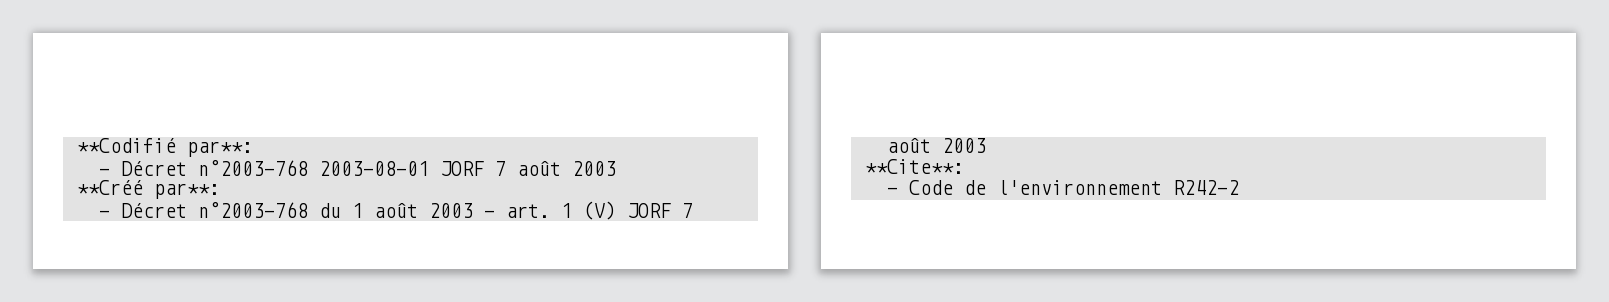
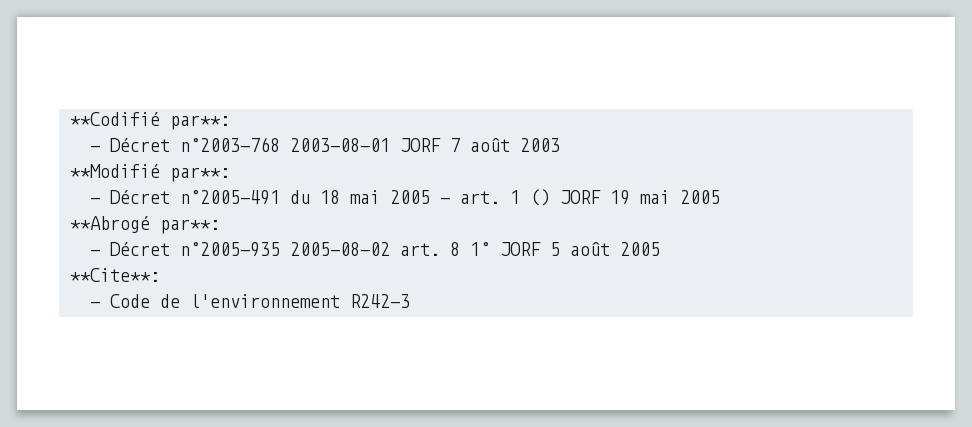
[76,180,220,199] [98,201,693,220] [886,138,986,153] **Créé par**: // - Décret n°2003-768 du 1 août 2003 - art. 1 (V) JORF 7 août 2003 -> [70,164,231,182] [90,189,721,206] [70,216,221,234] [90,242,661,257] **Modifié par**: // - Décret n°2005-491 du 18 mai 2005 - art. 1 () JORF 19 mai 2005 // **Abrogé par**: // - Décret n°2005-935 2005-08-02 art. 8 1° JORF 5 août 2005
[1172,180,1239,195] R242-2 -> [350,294,411,308] R242-3

